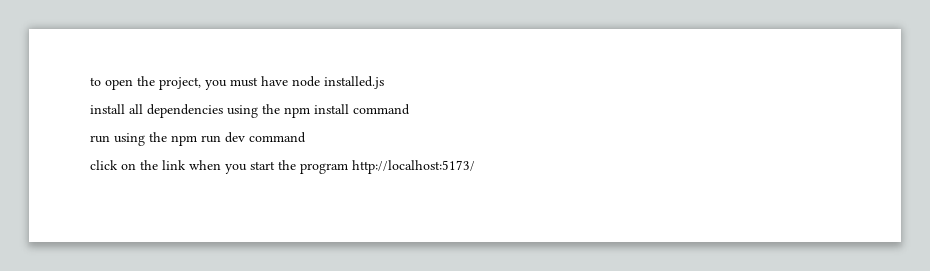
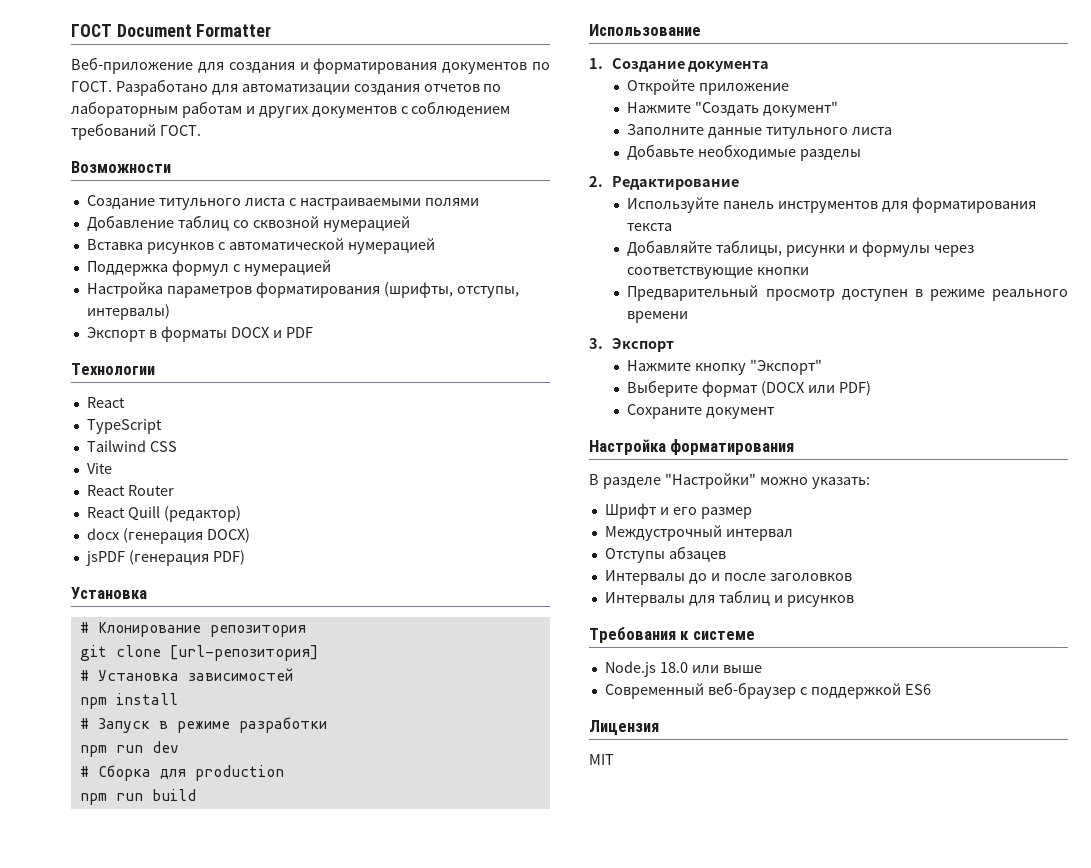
[90,76,384,90] [90,104,410,118] [90,132,306,146] [90,160,475,174] to open the project, you must have node installed.js // install all dependencies using the npm install command // run using the npm run dev command // click on the link when you start the program http://localhost:5173/ -> [71,24,272,37] [71,57,550,74] [71,79,502,96] [71,101,511,118] [71,123,201,140] [71,161,171,173] [86,195,479,210] [86,215,410,232] [86,238,435,254] [86,260,331,276] [86,282,519,298] [86,304,170,320] [86,326,313,342] [71,363,155,375] [86,397,125,408] [86,419,162,434] [86,440,177,452] [86,463,112,474] [86,485,174,496] [86,506,241,522] [86,528,250,544] [85,550,245,566] [71,587,147,599] [79,622,306,637] [79,645,318,661] [79,668,293,681] [79,693,178,709] [79,717,327,733] [79,741,179,757] [79,765,284,781] [79,789,196,805] [589,24,701,36] [589,58,770,72] [627,79,790,95] [627,101,839,117] [627,124,893,139] [627,144,862,161] [589,176,739,190] [627,197,1037,213] [627,223,673,231] [627,240,975,257] [627,267,810,279] [627,285,1068,301] [627,311,689,323] [589,338,674,352] [627,359,823,375] [627,380,872,397] [627,404,776,419] [589,439,795,455] [589,473,870,489] [604,503,752,519] [604,525,793,541] [604,546,726,563] [604,570,852,585] [604,590,854,607] [589,627,755,643] [604,661,762,677] [604,682,931,699] [589,720,659,736] [589,754,614,765] ГОСТ Document Formatter // Веб-приложение для создания и форматирования документов по ГОСТ. Разработано для автоматизации создания отчетов по лабораторным работам и других документов с соблюдением требований ГОСТ. // Возможности // Создание титульного листа с настраиваемыми полями // Добавление таблиц со сквозной нумерацией // Вставка рисунков с автоматической нумерацией // Поддержка формул с нумерацией // Настройка параметров форматирования (шрифты, отступы, интервалы) // Экспорт в форматы DOCX и PDF // Технологии // React // TypeScript // Tailwind CSS // Vite // React Router // React Quill (редактор) // docx (генерация DOCX) // jsPDF (генерация PDF) // Установка // # Клонирование репозитория // git clone [url-репозитория] // # Установка зависимостей // npm install // # Запуск в режиме разработки // npm run dev // # Сборка для production // npm run build // Использование // 1. Создание документа // Откройте приложение // Нажмите "Создать документ" // Заполните данные титульного листа // Добавьте необходимые разделы // 2. Редактирование // Используйте панель инструментов для форматирования текста // Добавляйте таблицы, рисунки и формулы через соответствующие кнопки // Предварительный просмотр доступен в режиме реального времени // 3. Экспорт // Нажмите кнопку "Экспорт" // Выберите формат (DOCX или PDF) // Сохраните документ // Настройка форматирования // В разделе "Настройки" можно указать: // Шрифт и его размер // Междустрочный интервал // Отступы абзацев // Интервалы до и после заголовков // Интервалы для таблиц и рисунков // Требования к системе // Node.js 18.0 или выше // Современный веб-браузер с поддержкой ES6 // Лицензия // MIT

